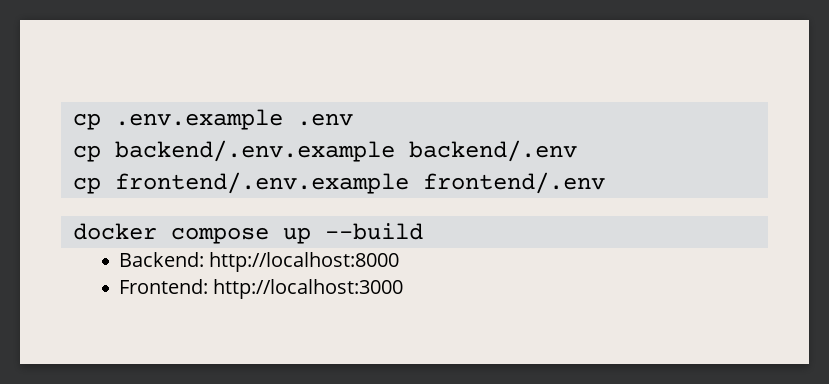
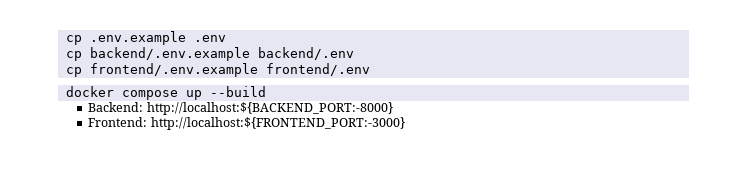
[209,252,400,272] http://localhost:8000 -> [146,102,393,115] http://localhost:${BACKEND_PORT:-8000}
[213,279,404,299] http://localhost:3000 -> [150,117,405,130] http://localhost:${FRONTEND_PORT:-3000}

